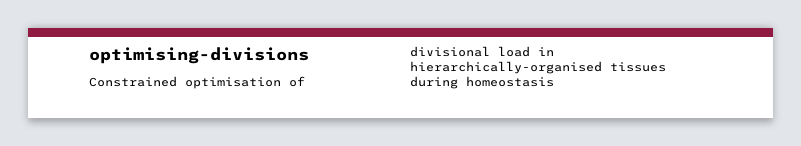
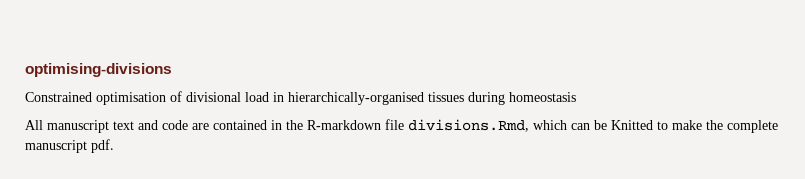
(554, 81) none -> [25,119,778,133] [25,139,114,153] // All manuscript text and code are contained in the R-markdown file divisions.Rmd, which can be Knitted to make the complete manuscript pdf.

